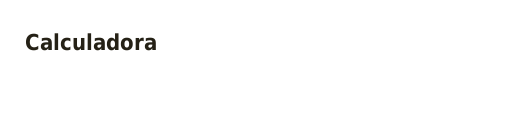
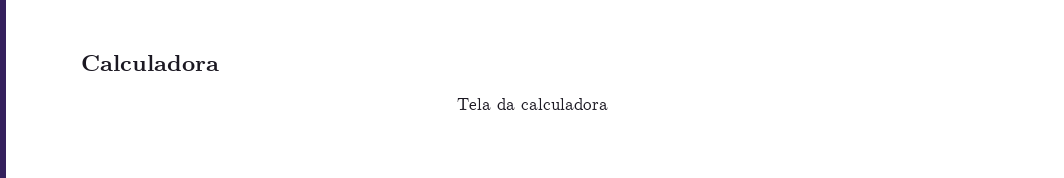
(157, 42) none -> [456,98,608,110] // Tela da calculadora

